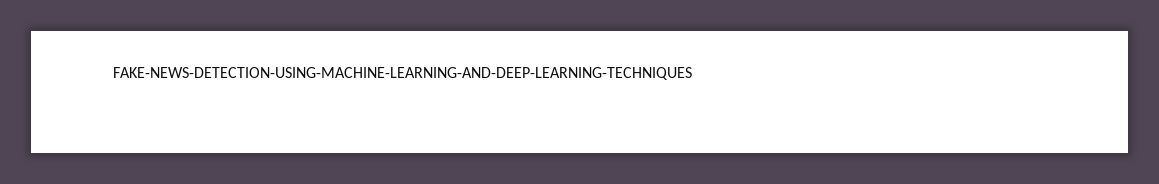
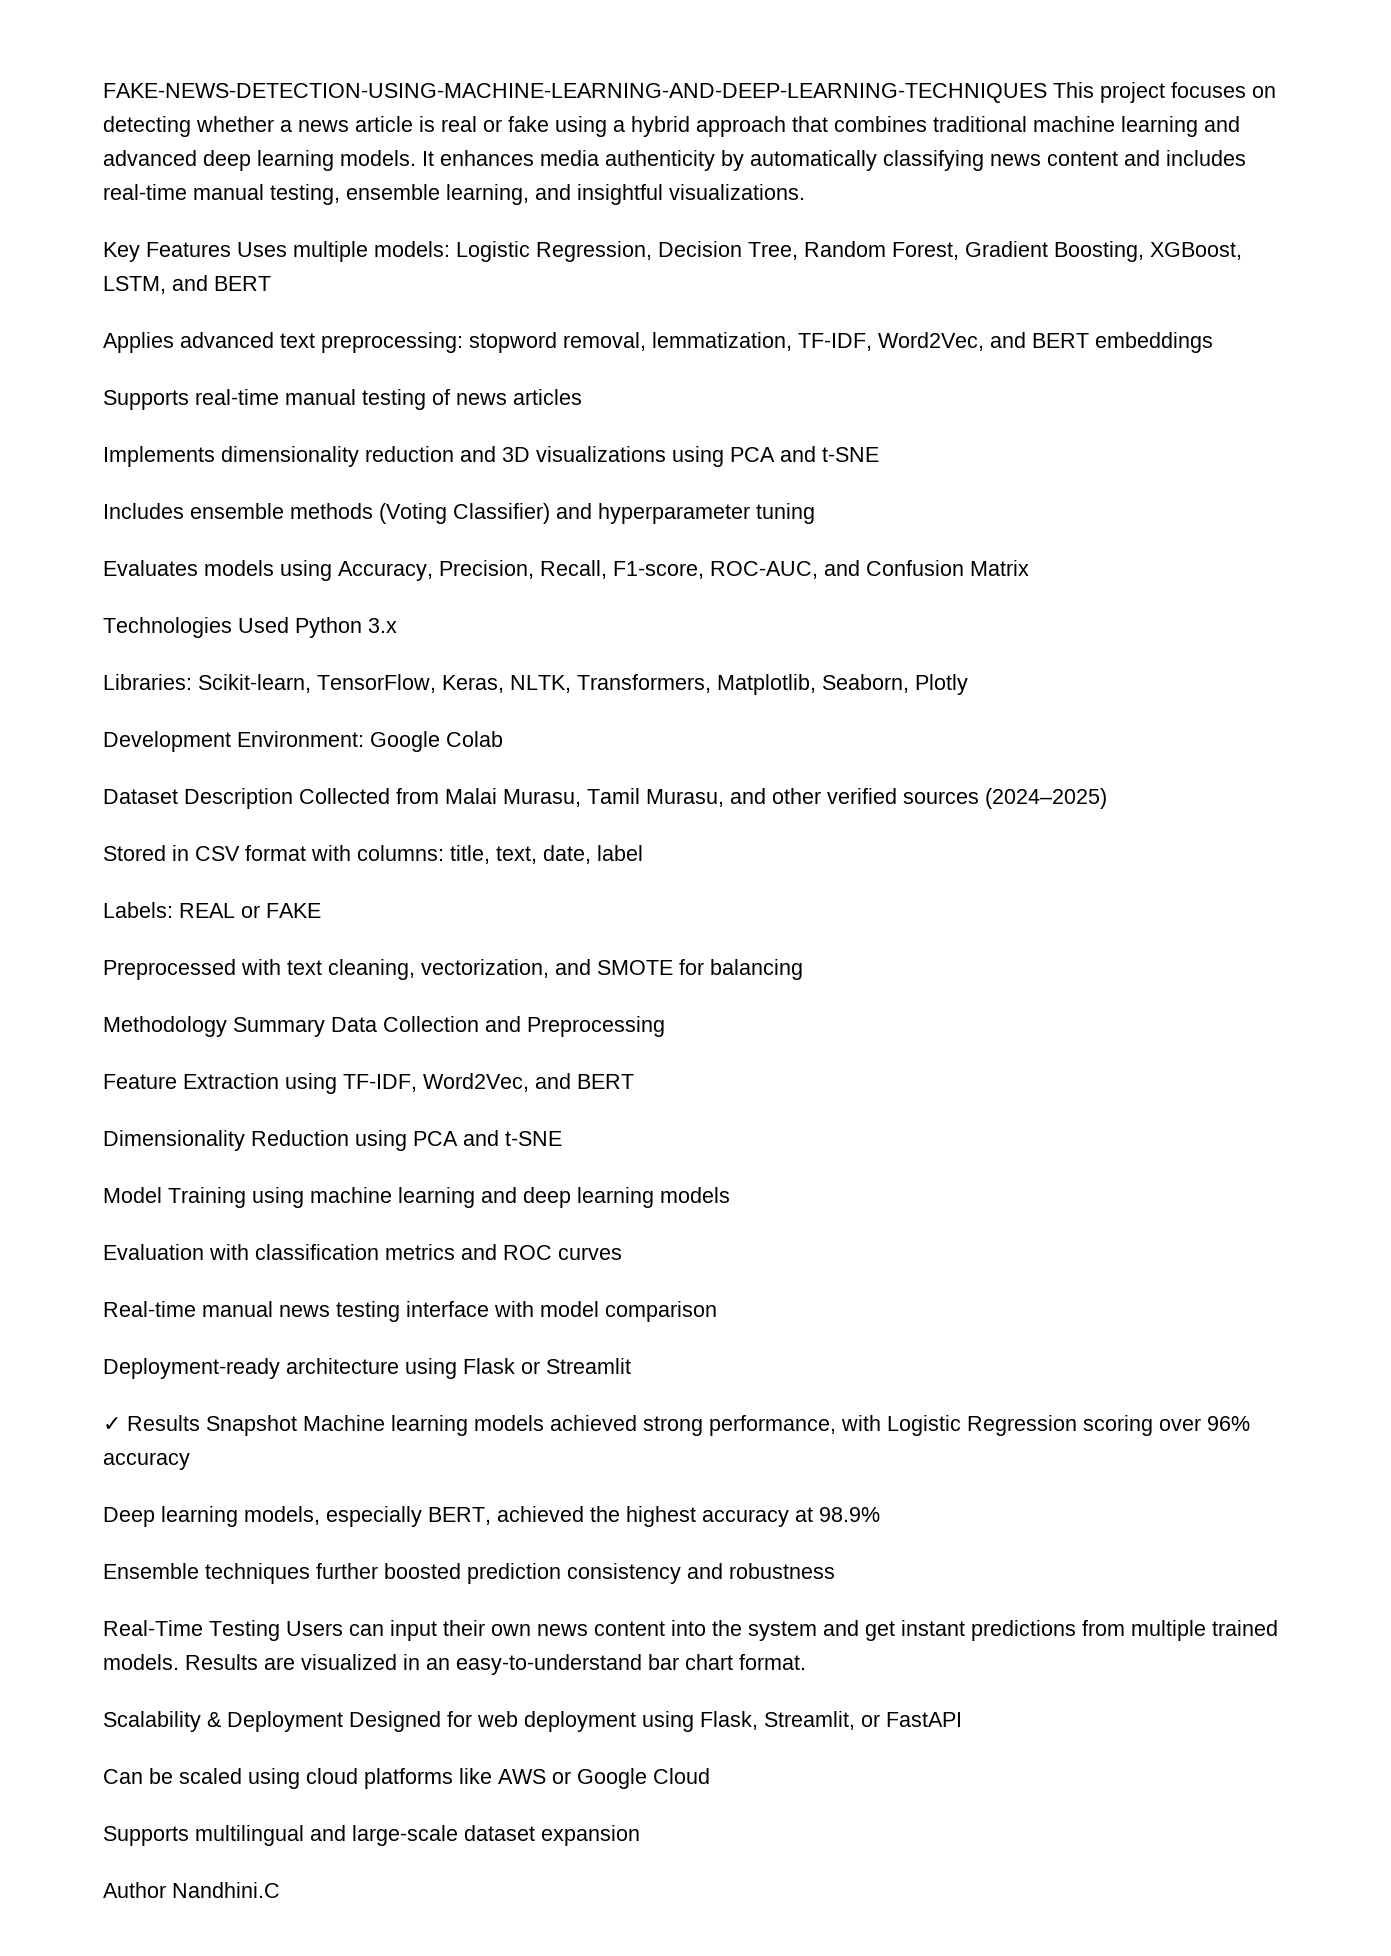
(692, 73) none -> [1053,82,1276,103] [103,116,1240,137] [103,150,1246,171] [103,184,805,205] [103,241,1242,262] [103,275,271,294] [103,332,1213,353] [103,389,582,410] [103,446,879,467] [103,503,815,524] [103,560,1029,581] [103,617,397,638] [103,674,968,695] [103,731,503,752] [103,788,1107,809] [103,845,643,864] [103,902,321,918] [103,959,803,980] [103,1016,665,1037] [103,1073,634,1094] [103,1130,562,1151] [103,1187,730,1208] [103,1244,622,1260] [103,1301,717,1322] [103,1358,631,1379] [103,1415,1250,1436] [103,1452,190,1470] [103,1506,880,1527] [103,1563,835,1584] [103,1620,1278,1641] [103,1654,806,1675] [103,1711,962,1732] [103,1768,710,1789] [103,1825,640,1846] [103,1882,280,1898] This project focuses on detecting whether a news article is real or fake using a hybrid approach that combines traditional machine learning and advanced deep learning models. It enhances media authenticity by automatically classifying news content and includes real-time manual testing, ensemble learning, and insightful visualizations. // Key Features Uses multiple models: Logistic Regression, Decision Tree, Random Forest, Gradient Boosting, XGBoost, LSTM, and BERT // Applies advanced text preprocessing: stopword removal, lemmatization, TF-IDF, Word2Vec, and BERT embeddings // Supports real-time manual testing of news articles // Implements dimensionality reduction and 3D visualizations using PCA and t-SNE // Includes ensemble methods (Voting Classifier) and hyperparameter tuning // Evaluates models using Accuracy, Precision, Recall, F1-score, ROC-AUC, and Confusion Matrix // Technologies Used Python 3.x // Libraries: Scikit-learn, TensorFlow, Keras, NLTK, Transformers, Matplotlib, Seaborn, Plotly // Development Environment: Google Colab // Dataset Description Collected from Malai Murasu, Tamil Murasu, and other verified sources (2024–2025) // Stored in CSV format with columns: title, text, date, label // Labels: REAL or FAKE // Preprocessed with text cleaning, vectorization, and SMOTE for balancing // Methodology Summary Data Collection and Preprocessing // Feature Extraction using TF-IDF, Word2Vec, and BERT // Dimensionality Reduction using PCA and t-SNE // Model Training using machine learning and deep learning models // Evaluation with classification metrics and ROC curves // Real-time manual news testing interface with model comparison // Deployment-ready architecture using Flask or Streamlit // ✓ Results Snapshot Machine learning models achieved strong performance, with Logistic Regression scoring over 96% accuracy // Deep learning models, especially BERT, achieved the highest accuracy at 98.9% // Ensemble techniques further boosted prediction consistency and robustness // Real-Time Testing Users can input their own news content into the system and get instant predictions from multiple trained models. Results are visualized in an easy-to-understand bar chart format. // Scalability & Deployment Designed for web deployment using Flask, Streamlit, or FastAPI // Can be scaled using cloud platforms like AWS or Google Cloud // Supports multilingual and large-scale dataset expansion // Author Nandhini.C

